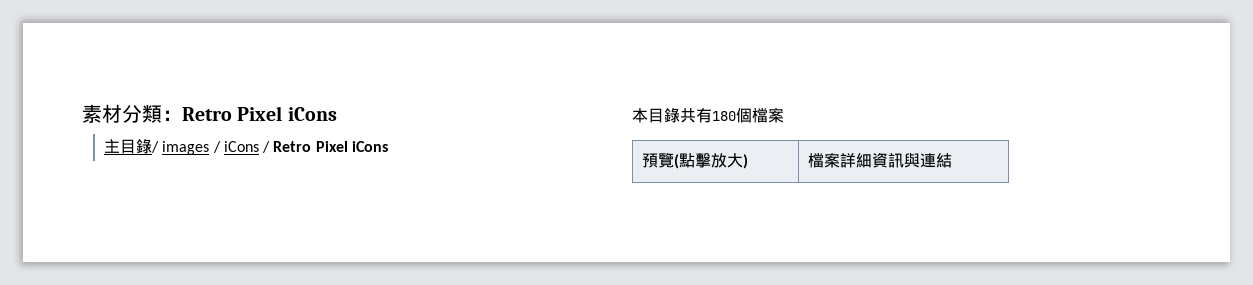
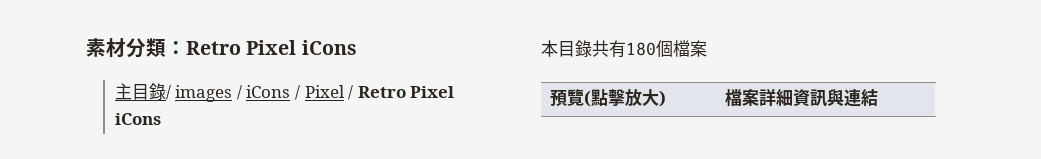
(271, 147) none -> [304,85,354,100] Pixel /

